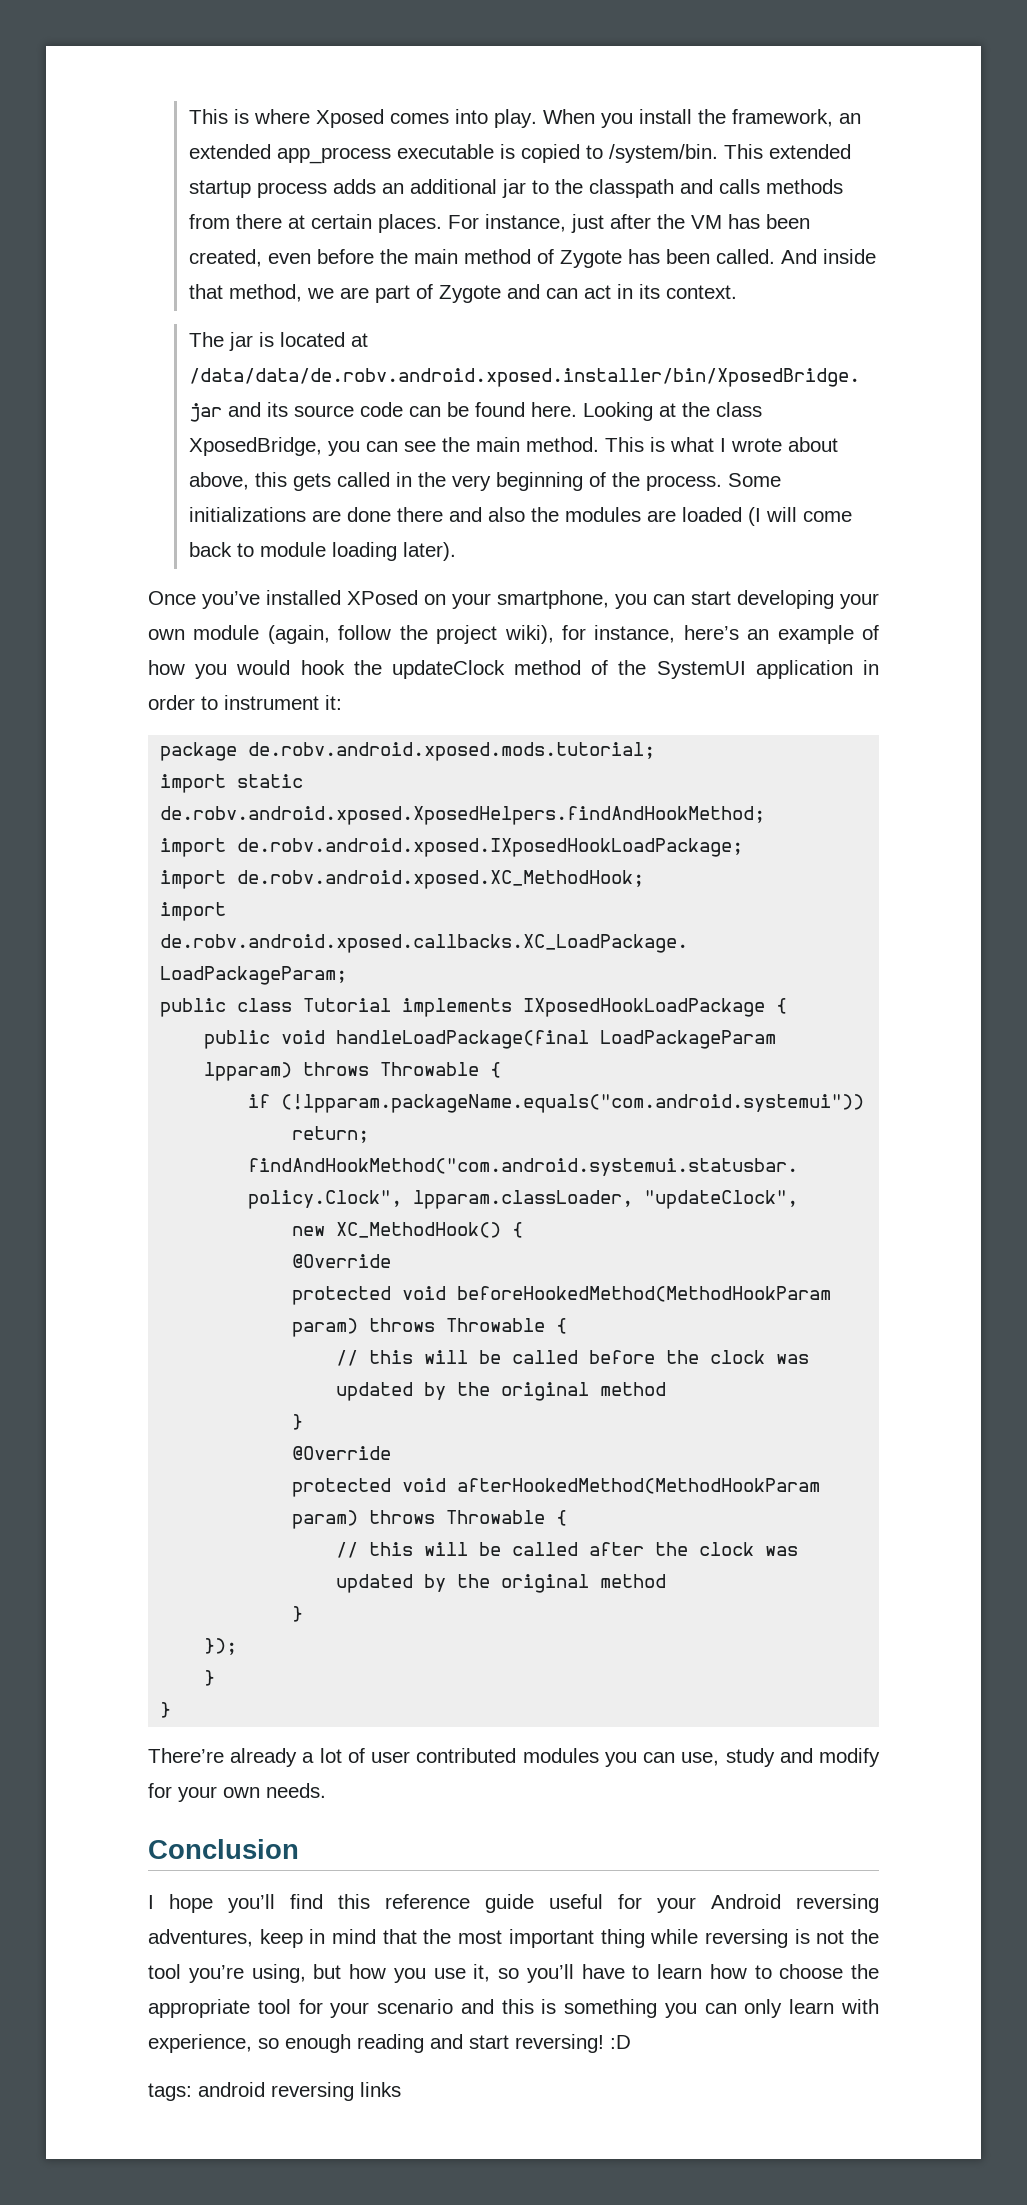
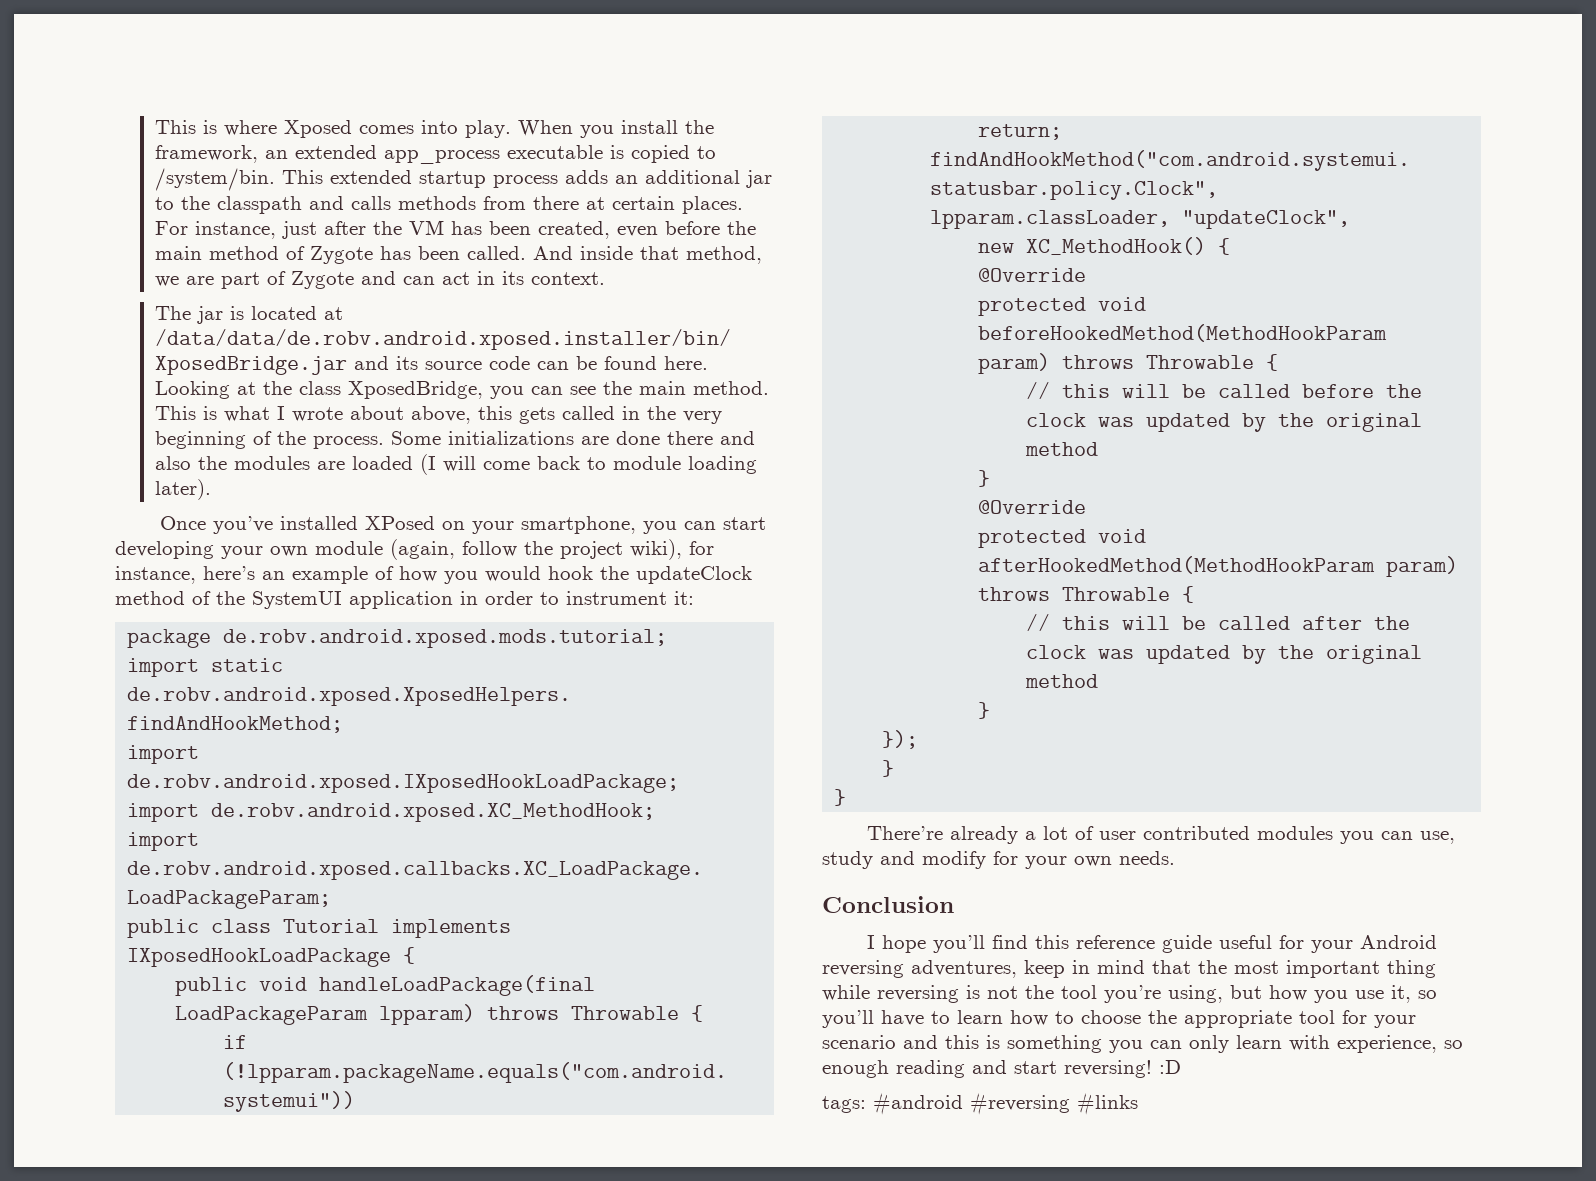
[198,2082,401,2101] android reversing links -> [873,1092,1138,1115] #android #reversing #links

